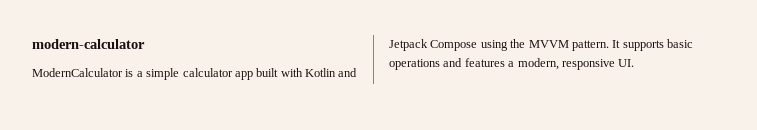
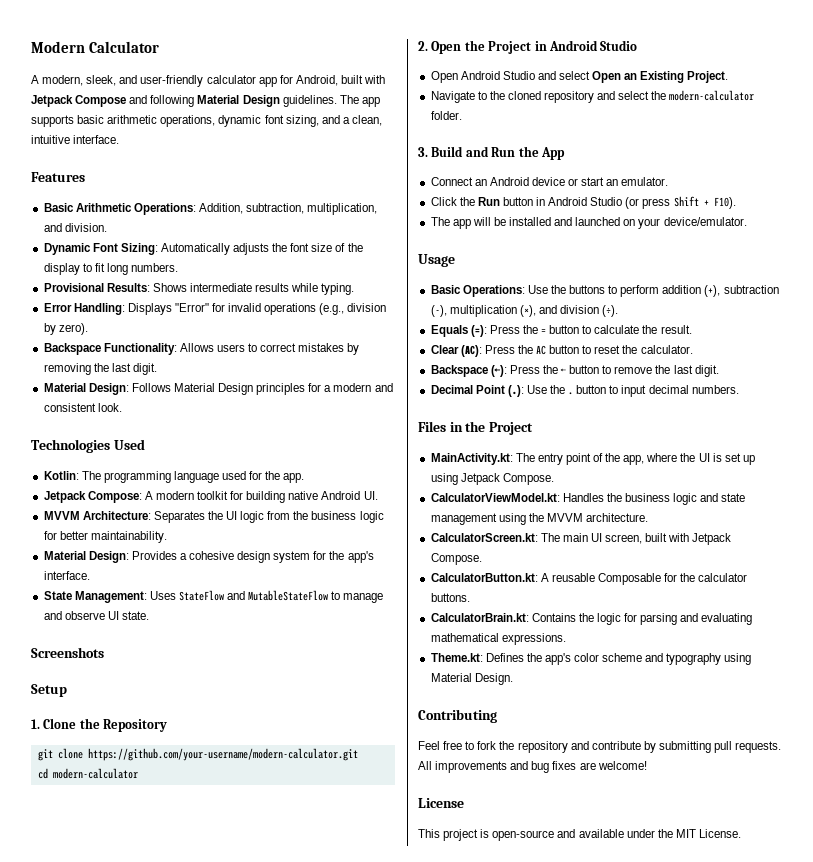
[32,39,145,49] [32,68,358,80] [389,39,693,51] [389,58,635,70] modern-calculator // ModernCalculator is a simple calculator app built with Kotlin and Jetpack Compose using the MVVM pattern. It supports basic operations and features a modern, responsive UI. -> [31,41,159,53] [31,75,386,87] [31,95,380,107] [31,115,382,127] [31,135,120,144] [31,172,85,182] [43,203,378,215] [43,223,107,232] [43,243,363,255] [43,263,179,275] [43,283,355,295] [43,303,387,315] [43,323,88,335] [43,343,360,355] [43,363,157,375] [43,383,393,395] [43,403,122,412] [31,439,145,453] [43,471,305,483] [43,491,378,503] [43,511,384,523] [43,531,167,543] [43,551,374,563] [43,571,90,580] [43,590,384,603] [43,611,149,620] [31,647,104,658] [31,684,67,697] [31,718,168,732] [37,748,358,761] [37,768,138,779] [418,40,638,54] [430,71,729,83] [430,90,755,103] [430,111,462,120] [418,146,565,160] [430,177,669,186] [430,196,736,209] [430,217,747,229] [418,254,455,267] [430,285,779,297] [430,305,619,317] [430,325,692,337] [430,345,693,357] [430,365,719,377] [430,385,739,397] [418,421,533,435] [430,453,755,465] [430,473,554,485] [430,493,746,505] [430,513,649,525] [430,533,732,545] [430,553,482,565] [430,573,748,585] [430,593,470,602] [430,613,753,625] [430,633,566,645] [430,653,752,665] [430,673,513,685] [418,709,497,723] [418,741,782,753] [418,761,647,773] [418,798,464,808] [418,829,741,841] Modern Calculator // A modern, sleek, and user-friendly calculator app for Android, built with Jetpack Compose and following Material Design guidelines. The app supports basic arithmetic operations, dynamic font sizing, and a clean, intuitive interface. // Features // Basic Arithmetic Operations: Addition, subtraction, multiplication, and division. // Dynamic Font Sizing: Automatically adjusts the font size of the display to fit long numbers. // Provisional Results: Shows intermediate results while typing. // Error Handling: Displays "Error" for invalid operations (e.g., division by zero). // Backspace Functionality: Allows users to correct mistakes by removing the last digit. // Material Design: Follows Material Design principles for a modern and consistent look. // Technologies Used // Kotlin: The programming language used for the app. // Jetpack Compose: A modern toolkit for building native Android UI. // MVVM Architecture: Separates the UI logic from the business logic for better maintainability. // Material Design: Provides a cohesive design system for the app's interface. // State Management: Uses StateFlow and MutableStateFlow to manage and observe UI state. // Screenshots // Setup // 1. Clone the Repository // git clone https://github.com/your-username/modern-calculator.git // cd modern-calculator // 2. Open the Project in Android Studio // Open Android Studio and select Open an Existing Project. // Navigate to the cloned repository and select the modern-calculator folder. // 3. Build and Run the App // Connect an Android device or start an emulator. // Click the Run button in Android Studio (or press Shift + F10). // The app will be installed and launched on your device/emulator. // Usage // Basic Operations: Use the buttons to perform addition (+), subtraction (-), multiplication (×), and division (÷). // Equals (=): Press the = button to calculate the result. // Clear (AC): Press the AC button to reset the calculator. // Backspace (←): Press the ← button to remove the last digit. // Decimal Point (.): Use the . button to input decimal numbers. // Files in the Project // MainActivity.kt: The entry point of the app, where the UI is set up using Jetpack Compose. // CalculatorViewModel.kt: Handles the business logic and state management using the MVVM architecture. // CalculatorScreen.kt: The main UI screen, built with Jetpack Compose. // CalculatorButton.kt: A reusable Composable for the calculator buttons. // CalculatorBrain.kt: Contains the logic for parsing and evaluating mathematical expressions. // Theme.kt: Defines the app's color scheme and typography using Material Design. // Contributing // Feel free to fork the repository and contribute by submitting pull requests. All improvements and bug fixes are welcome! // License // This project is open-source and available under the MIT License.

